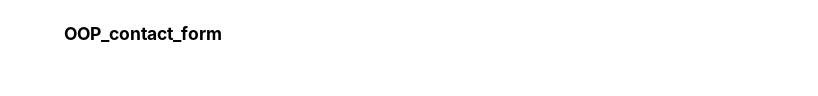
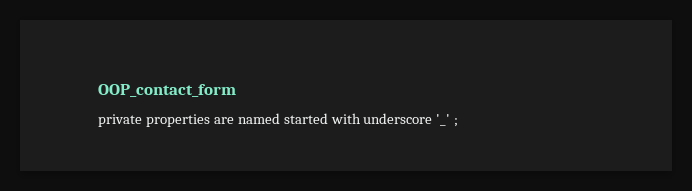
(222, 34) none -> [98,113,459,127] // private properties are named started with underscore '_' ;

